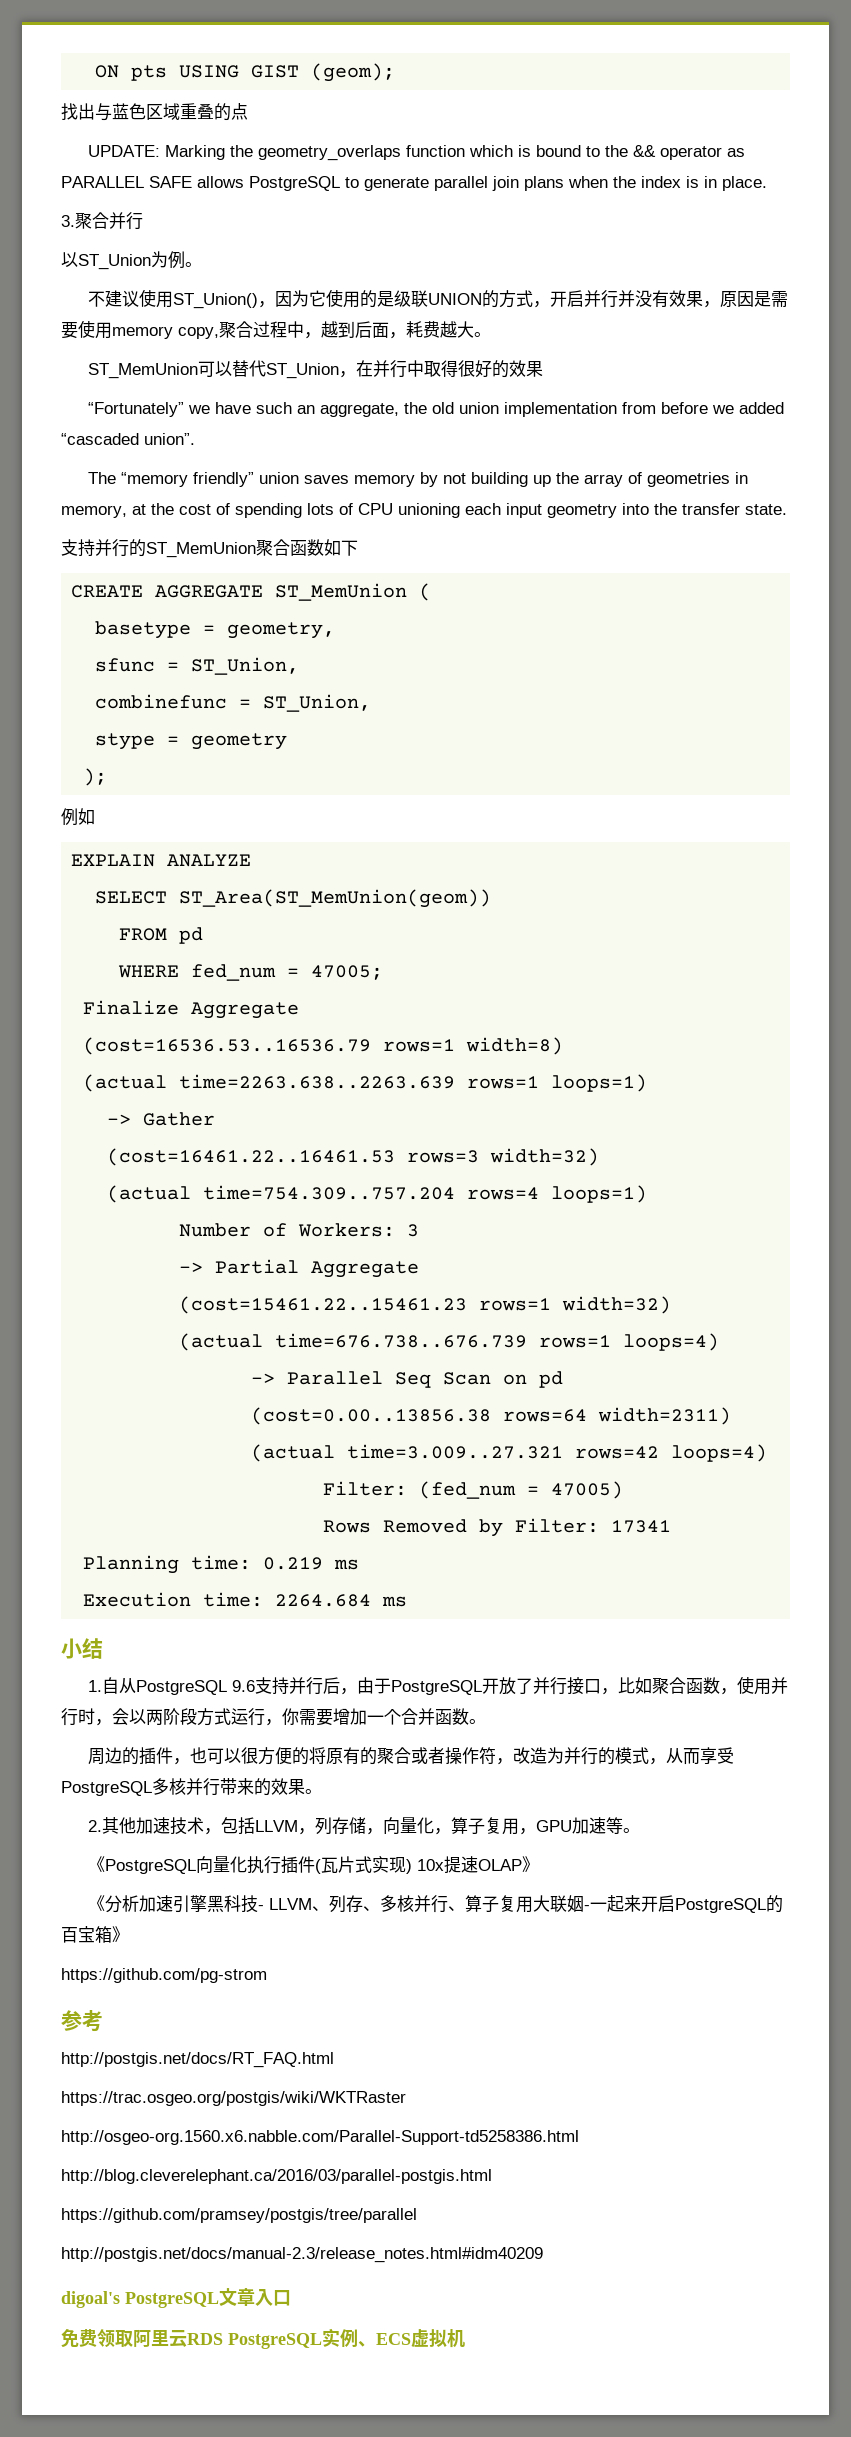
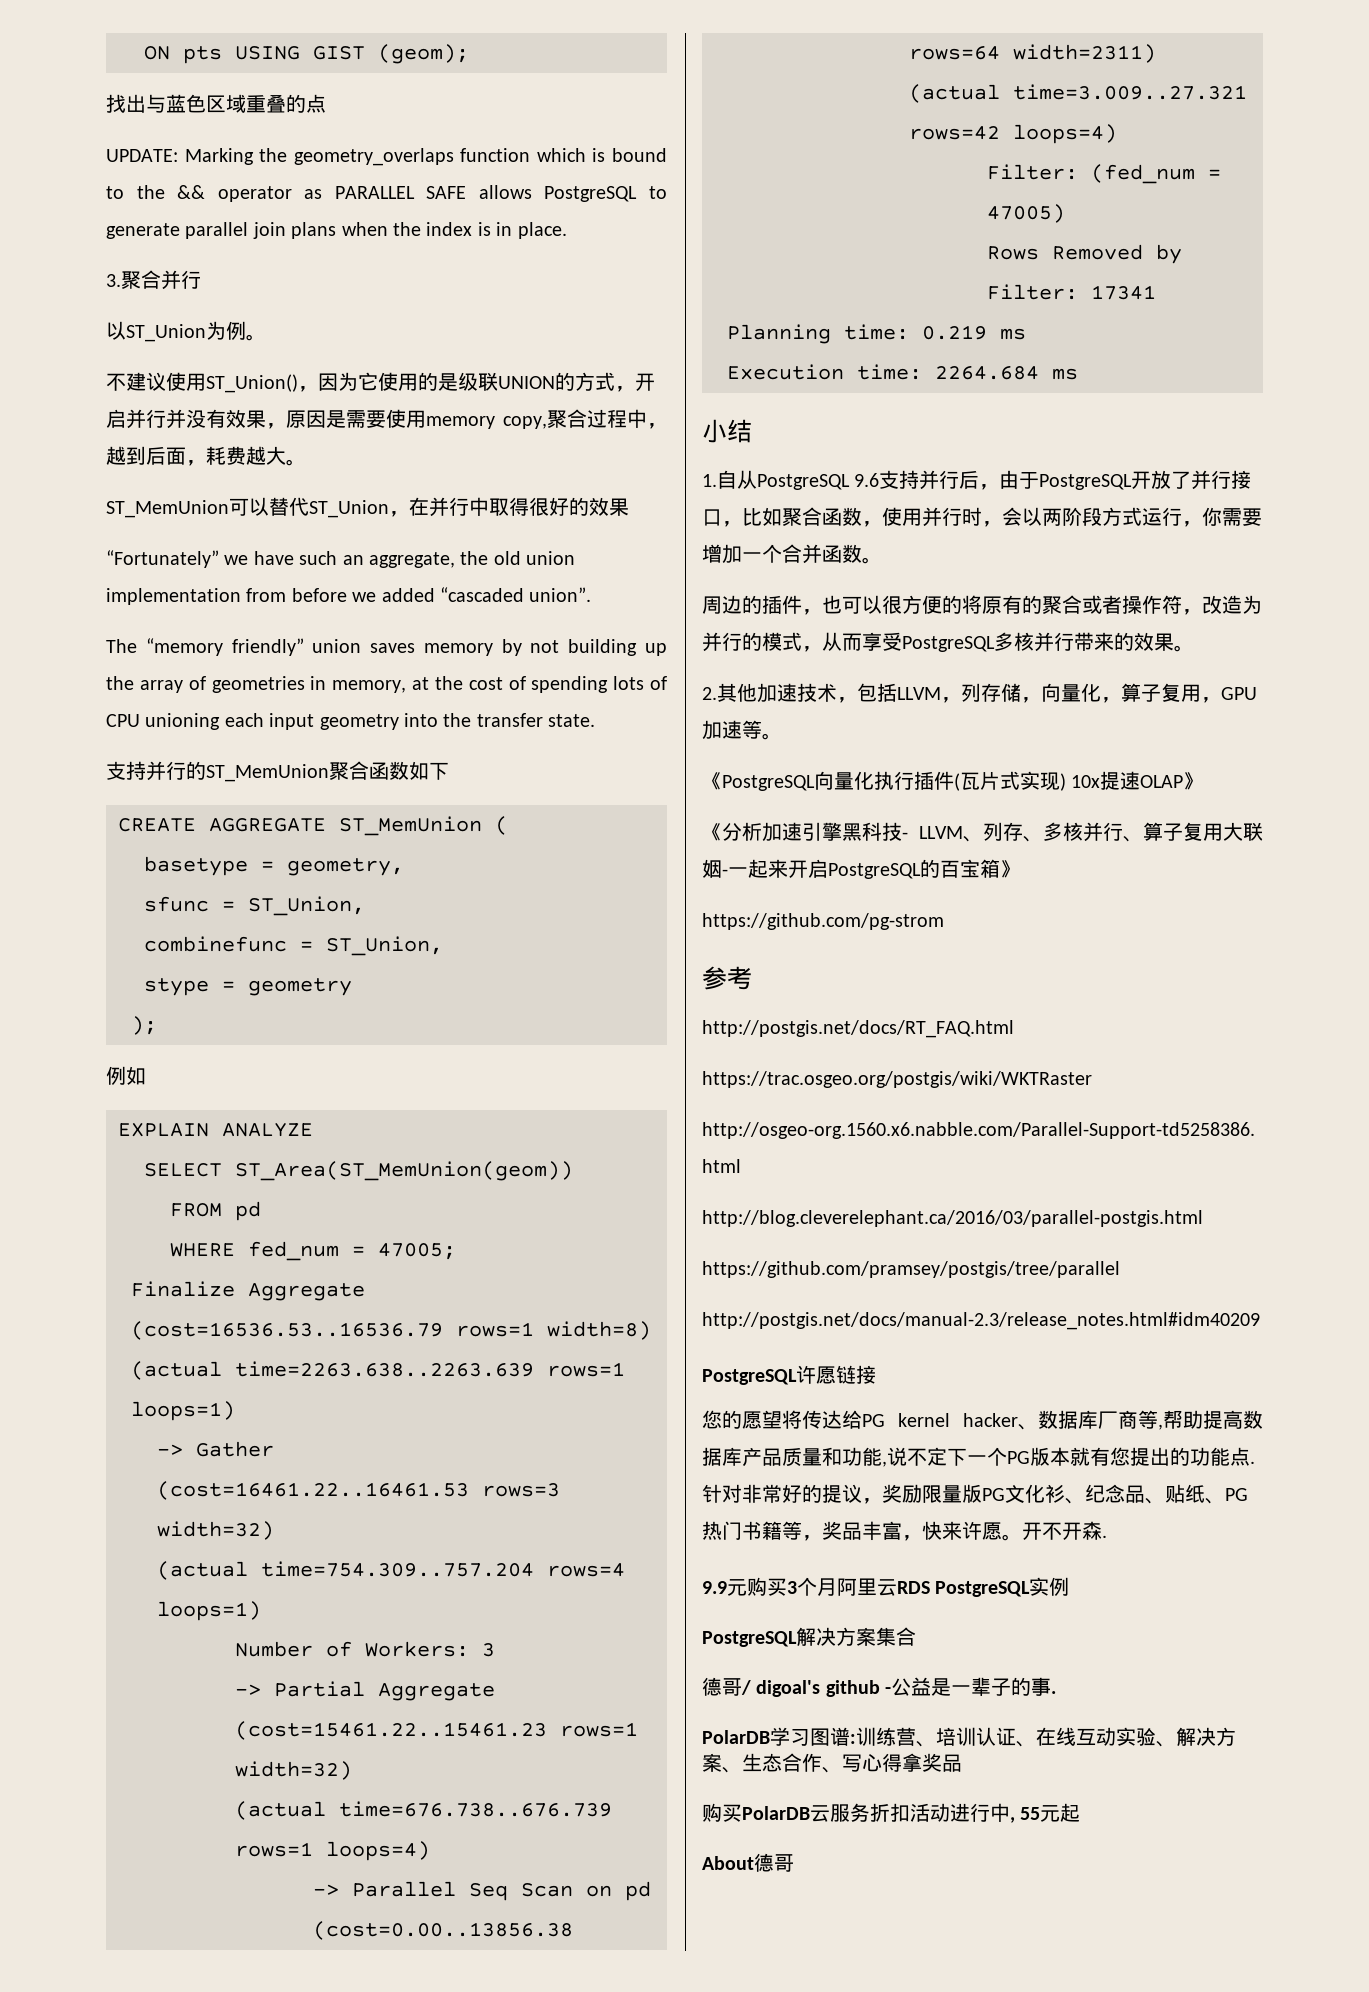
[61,2288,291,2308] [61,2328,133,2348] digoal's PostgreSQL文章入口 // 免费领取 -> [702,1365,876,1385] [702,1410,1263,1430] [702,1447,1255,1467] [702,1484,1248,1504] [702,1521,1107,1541] [702,1577,837,1596] PostgreSQL许愿链接 // 您的愿望将传达给PG kernel hacker、数据库厂商等,帮助提高数据库产品质量和功能,说不定下一个PG版本就有您提出的功能点.针对非常好的提议，奖励限量版PG文化衫、纪念品、贴纸、PG热门书籍等，奖品丰富，快来许愿。开不开森. // 9.9元购买3个月
[358,2329,465,2348] 、ECS虚拟机 -> [702,1627,916,1647] [702,1677,1057,1697] [702,1727,1236,1747] [702,1753,962,1773] [702,1803,1081,1823] [702,1853,794,1872] // PostgreSQL解决方案集合 // 德哥/ digoal's github -公益是一辈子的事. // PolarDB学习图谱:训练营、培训认证、在线互动实验、解决方案、生态合作、写心得拿奖品 // 购买PolarDB云服务折扣活动进行中, 55元起 // About德哥

